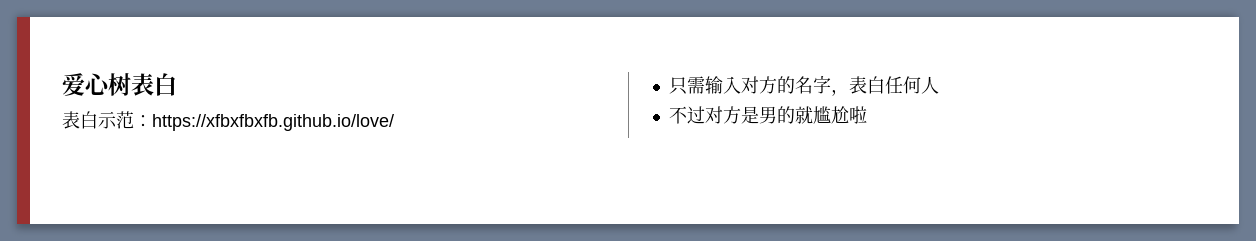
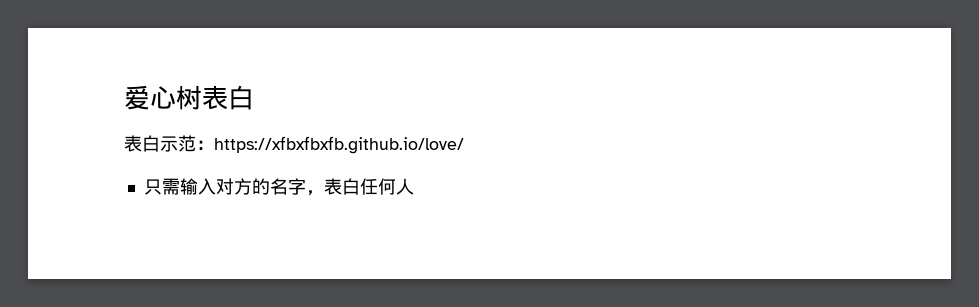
[668,106,867,124] // 不过对方是男的就尴尬啦 -> (414, 186) none

